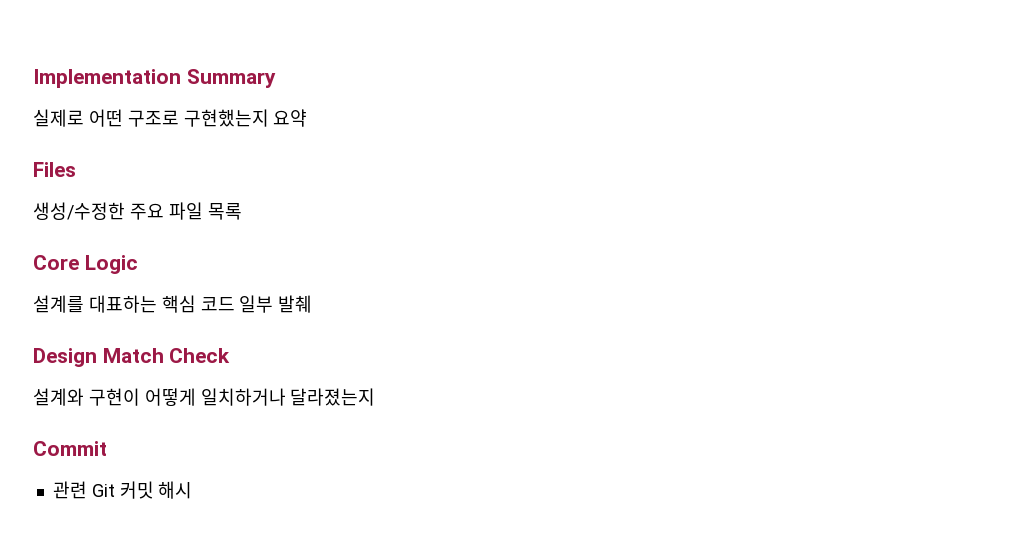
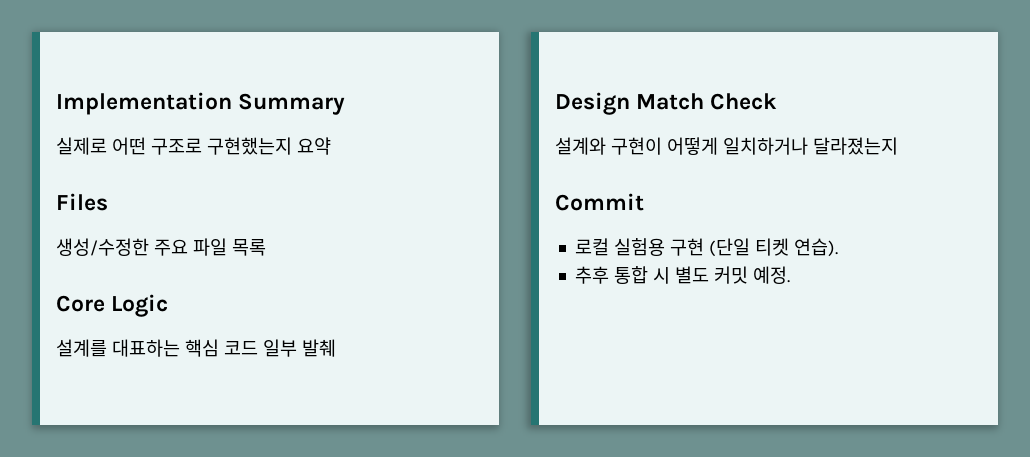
[52,481,193,499] 관련 Git 커밋 해시 -> [575,238,839,257] [575,266,791,284] 로컬 실험용 구현 (단일 티켓 연습). // 추후 통합 시 별도 커밋 예정.

